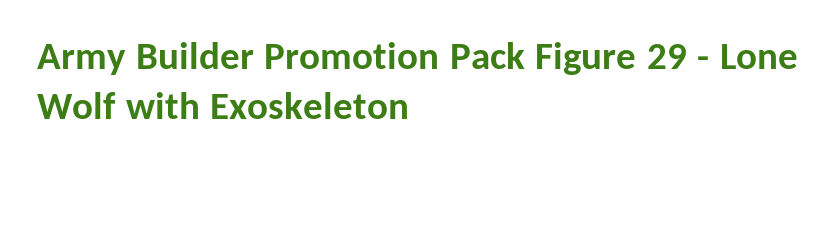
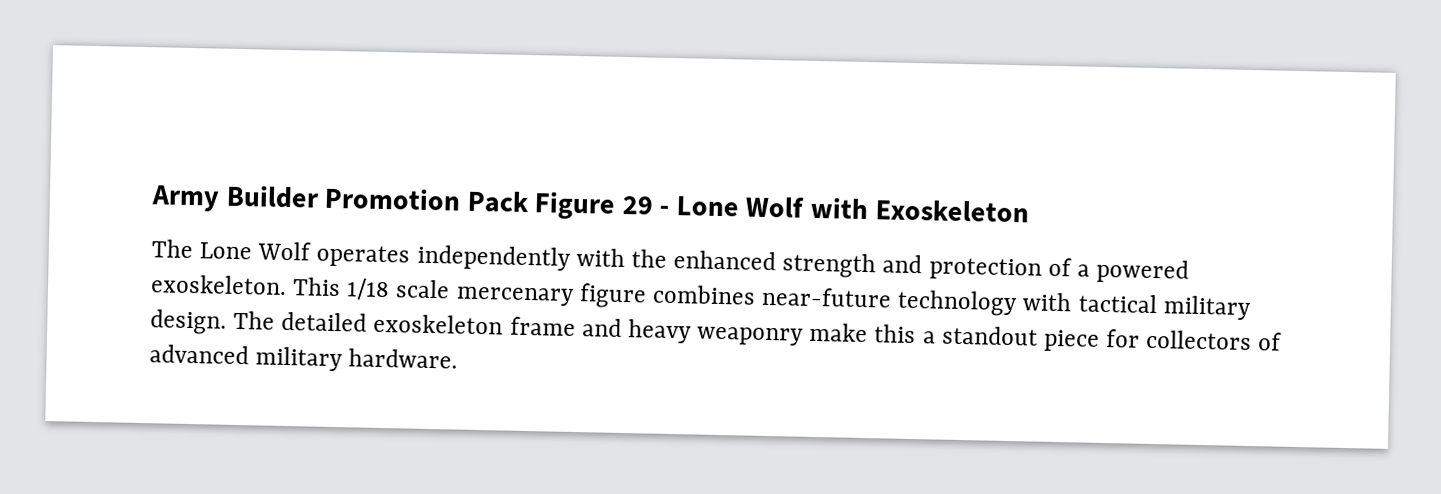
(410, 105) none -> [151,239,1190,284] [150,274,1252,321] [150,309,1283,352] [149,344,459,372] // The Lone Wolf operates independently with the enhanced strength and protection of a powered exoskeleton. This 1/18 scale mercenary figure combines near-future technology with tactical military design. The detailed exoskeleton frame and heavy weaponry make this a standout piece for collectors of advanced military hardware.

